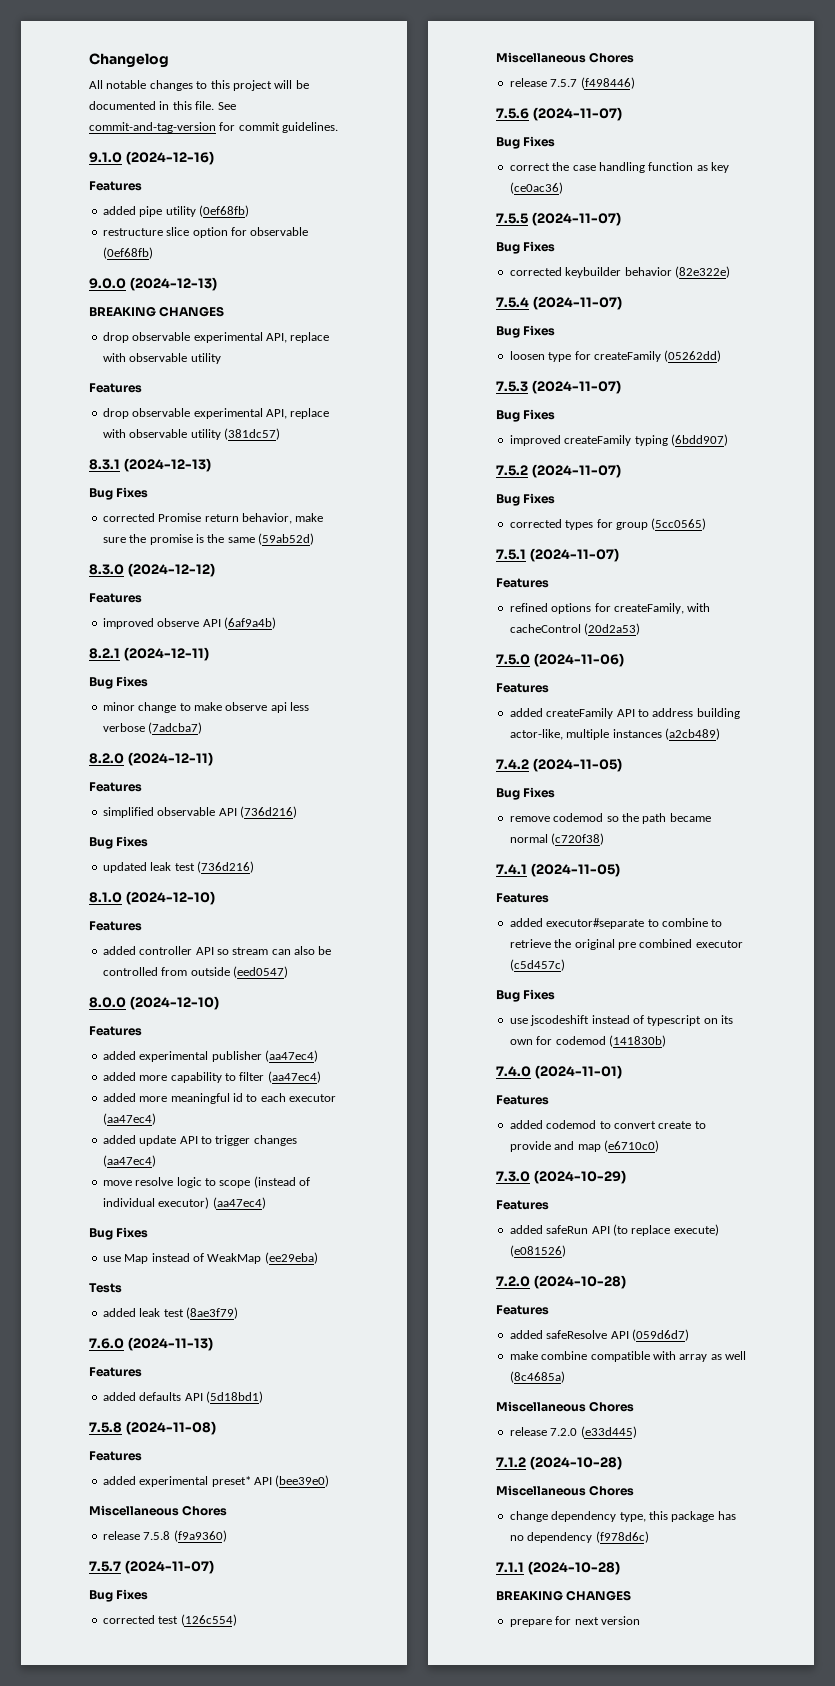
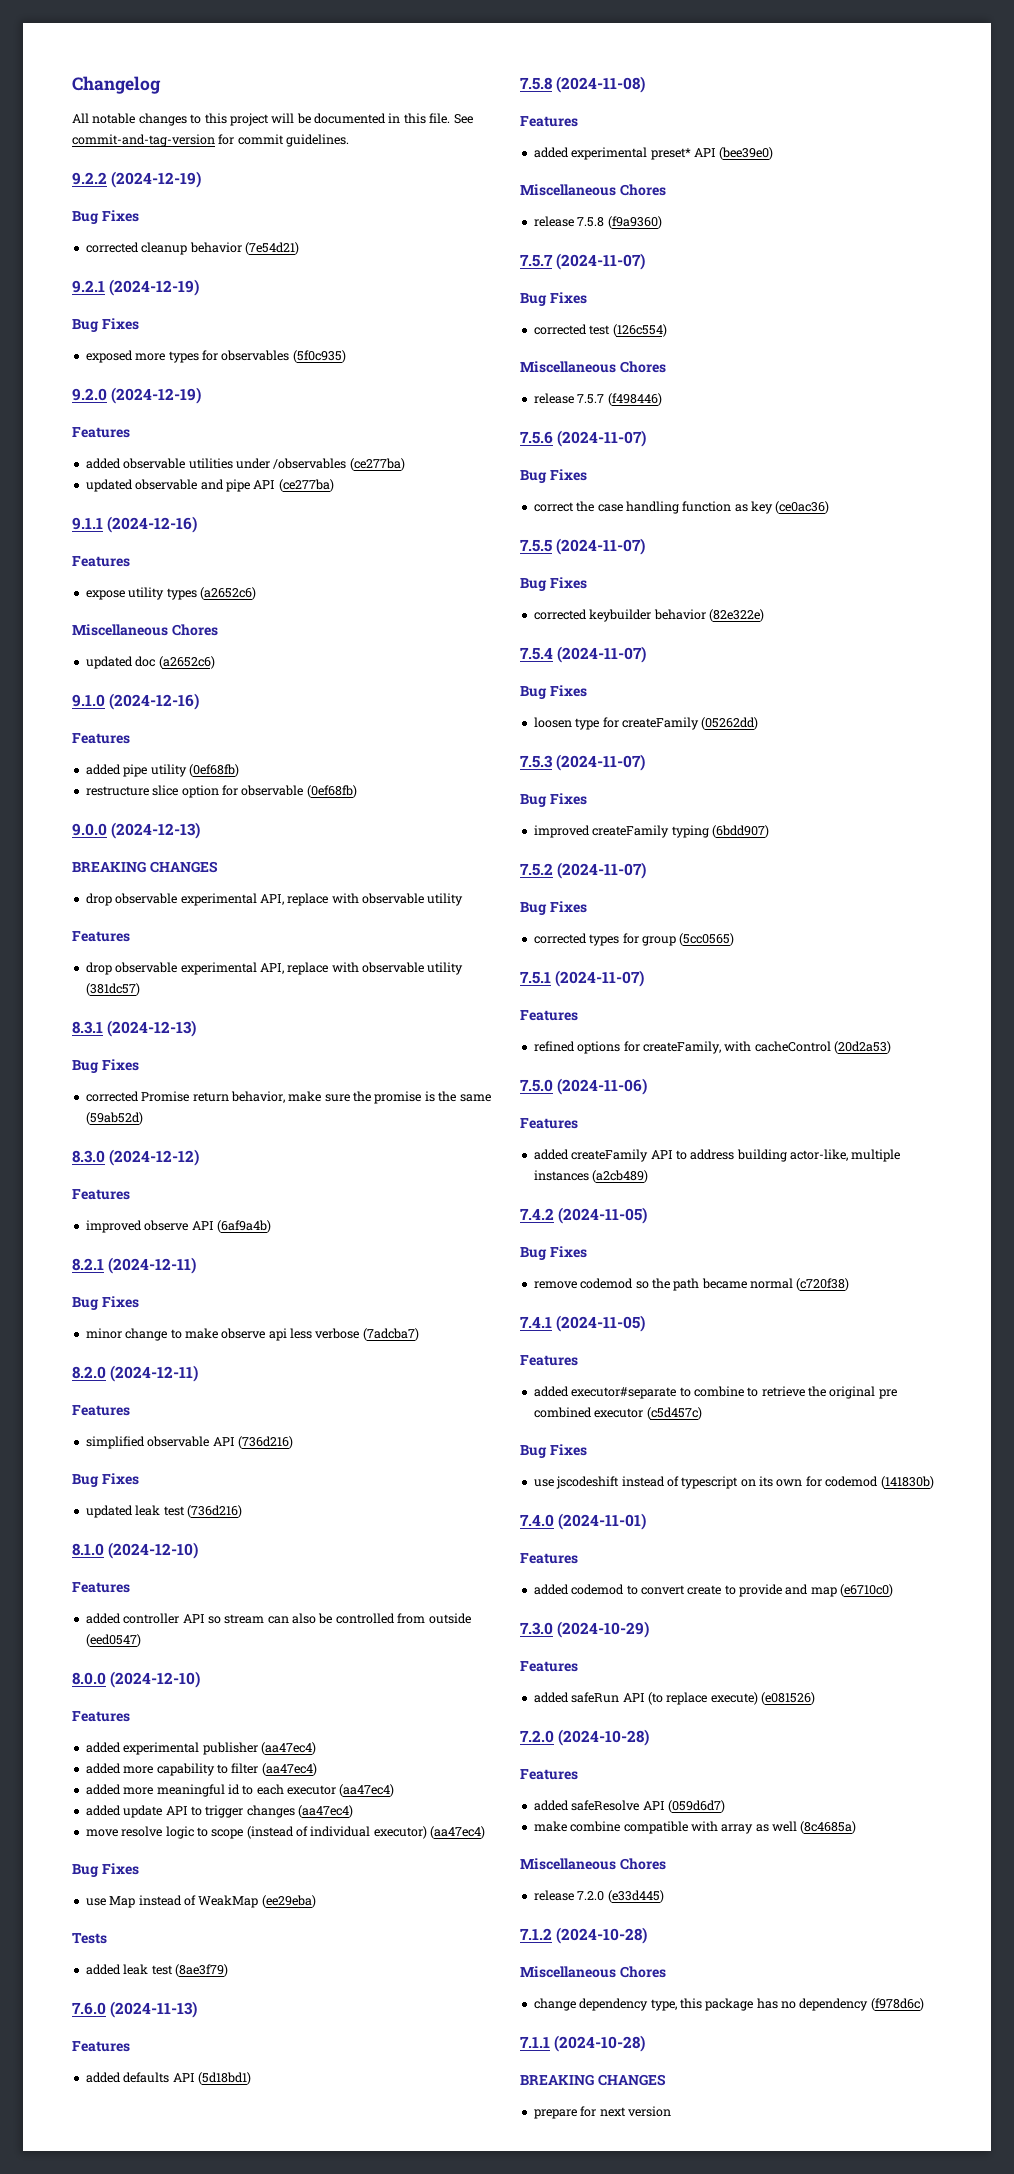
(339, 127) none -> [72,171,202,188] [72,210,139,224] [85,242,299,255] [72,279,200,296] [72,318,139,332] [85,350,346,363] [72,387,202,404] [72,427,130,438] [85,458,405,471] [85,479,334,492] [72,516,198,533] [72,556,130,567] [85,587,256,600] [72,624,218,636] [85,656,215,669] // 9.2.2 (2024-12-19) // Bug Fixes // corrected cleanup behavior (7e54d21) // 9.2.1 (2024-12-19) // Bug Fixes // exposed more types for observables (5f0c935) // 9.2.0 (2024-12-19) // Features // added observable utilities under /observables (ce277ba) // updated observable and pipe API (ce277ba) // 9.1.1 (2024-12-16) // Features // expose utility types (a2652c6) // Miscellaneous Chores // updated doc (a2652c6)

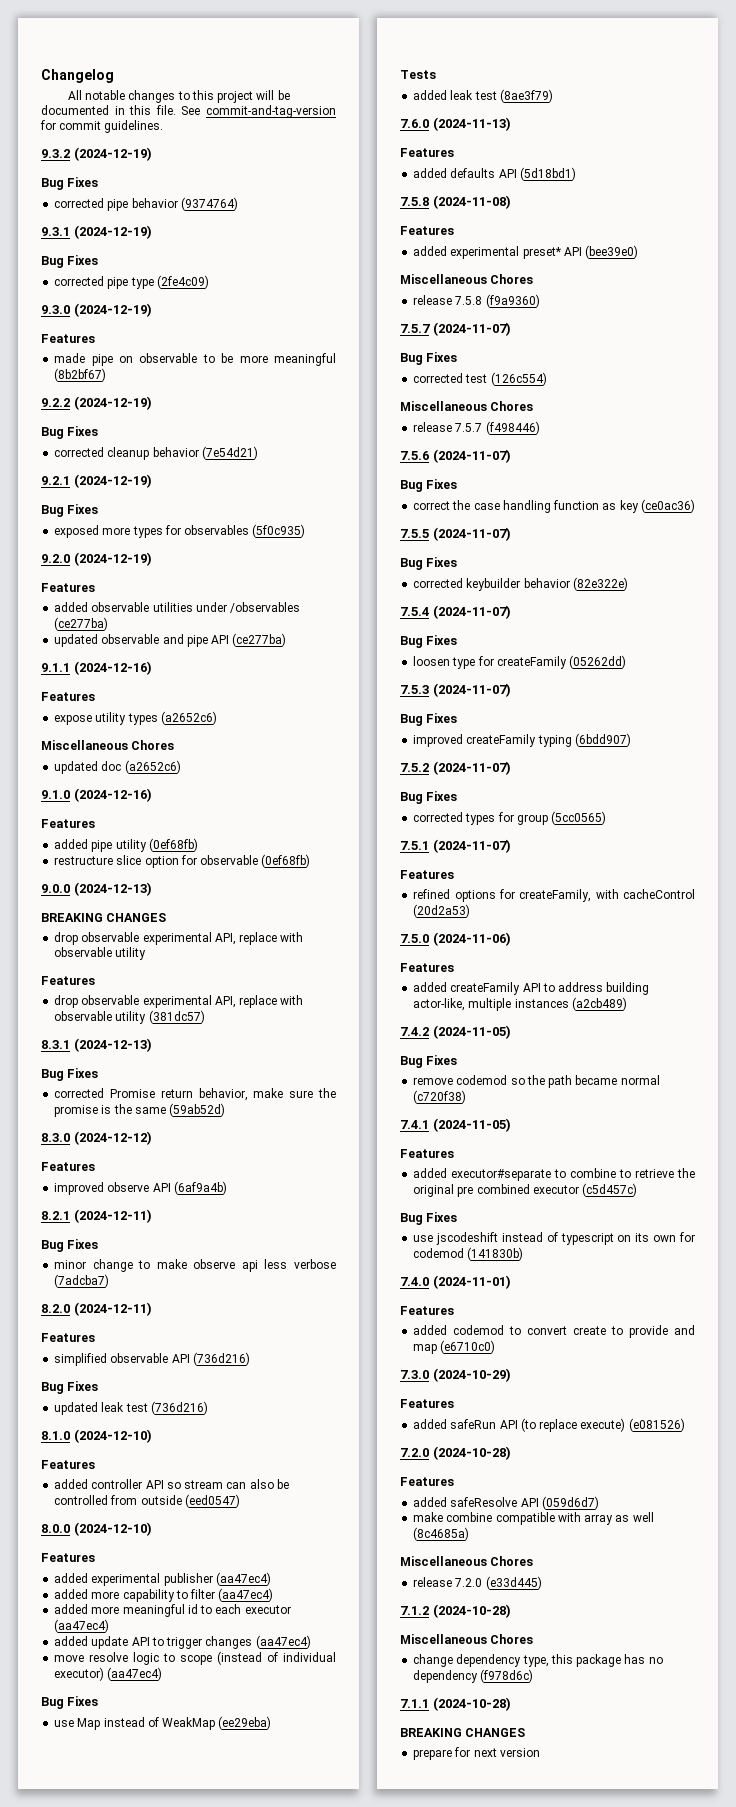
(350, 140) none -> [41,147,152,161] [41,177,99,190] [54,197,238,211] [41,225,152,239] [41,255,99,268] [54,275,209,289] [41,303,152,317] [41,334,95,343] [54,353,336,366] [54,368,107,382] // 9.3.2 (2024-12-19) // Bug Fixes // corrected pipe behavior (9374764) // 9.3.1 (2024-12-19) // Bug Fixes // corrected pipe type (2fe4c09) // 9.3.0 (2024-12-19) // Features // made pipe on observable to be more meaningful (8b2bf67)

